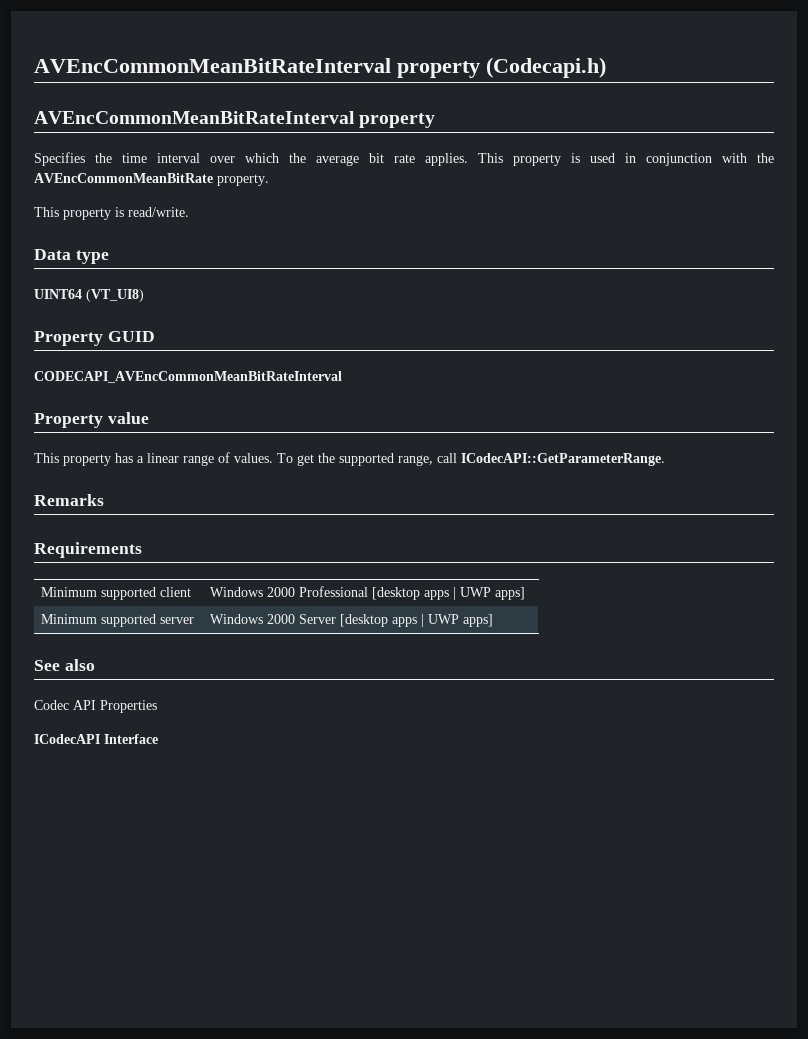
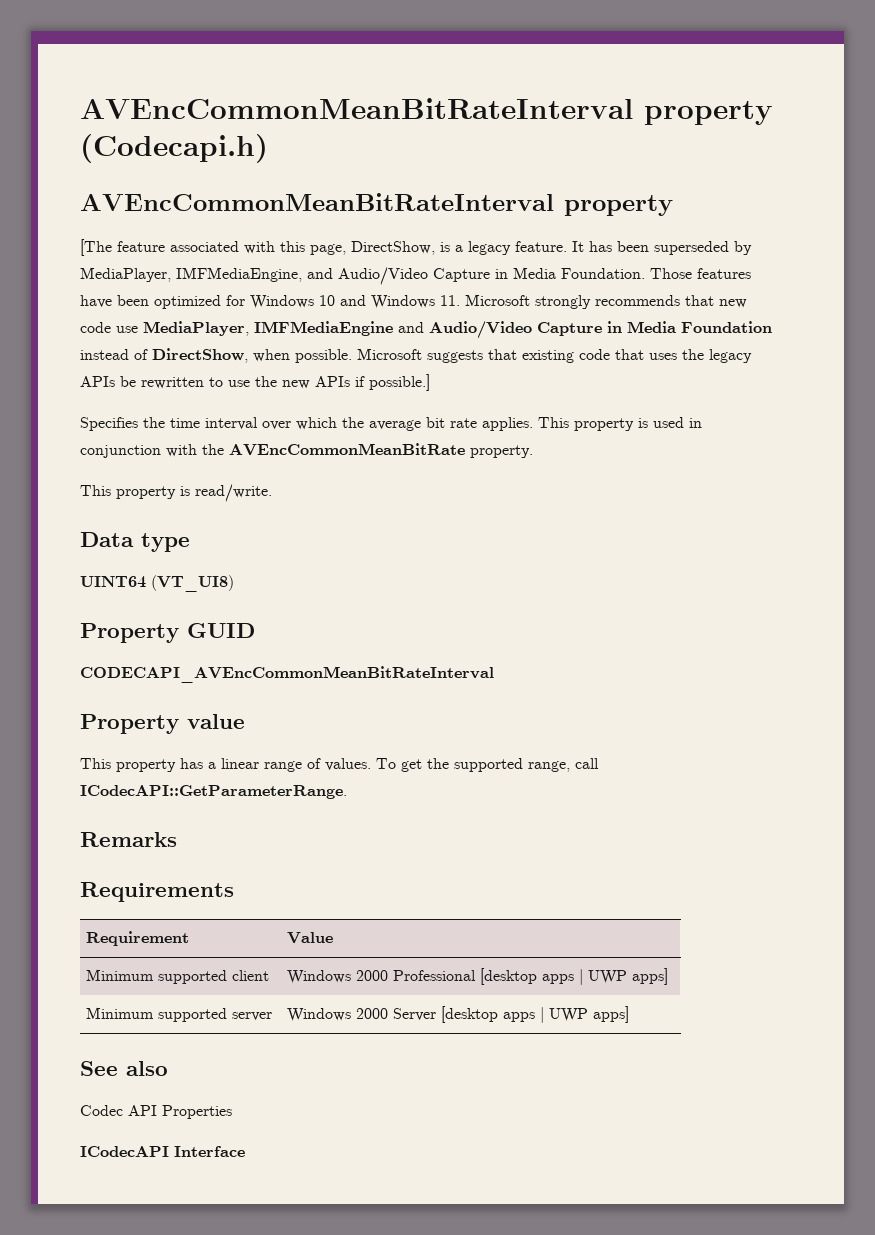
(436, 120) none -> [80,239,752,256] [80,267,751,285] [80,294,747,309] [80,321,772,339] [80,348,752,363] [80,374,430,391] // [The feature associated with this page, DirectShow, is a legacy feature. It has been superseded by MediaPlayer, IMFMediaEngine, and Audio/Video Capture in Media Foundation. Those features have been optimized for Windows 10 and Windows 11. Microsoft strongly recommends that new code use MediaPlayer, IMFMediaEngine and Audio/Video Capture in Media Foundation instead of DirectShow, when possible. Microsoft suggests that existing code that uses the legacy APIs be rewritten to use the new APIs if possible.]
(142, 550) none -> [86,931,190,946] [287,932,334,944] // Requirement | Value

